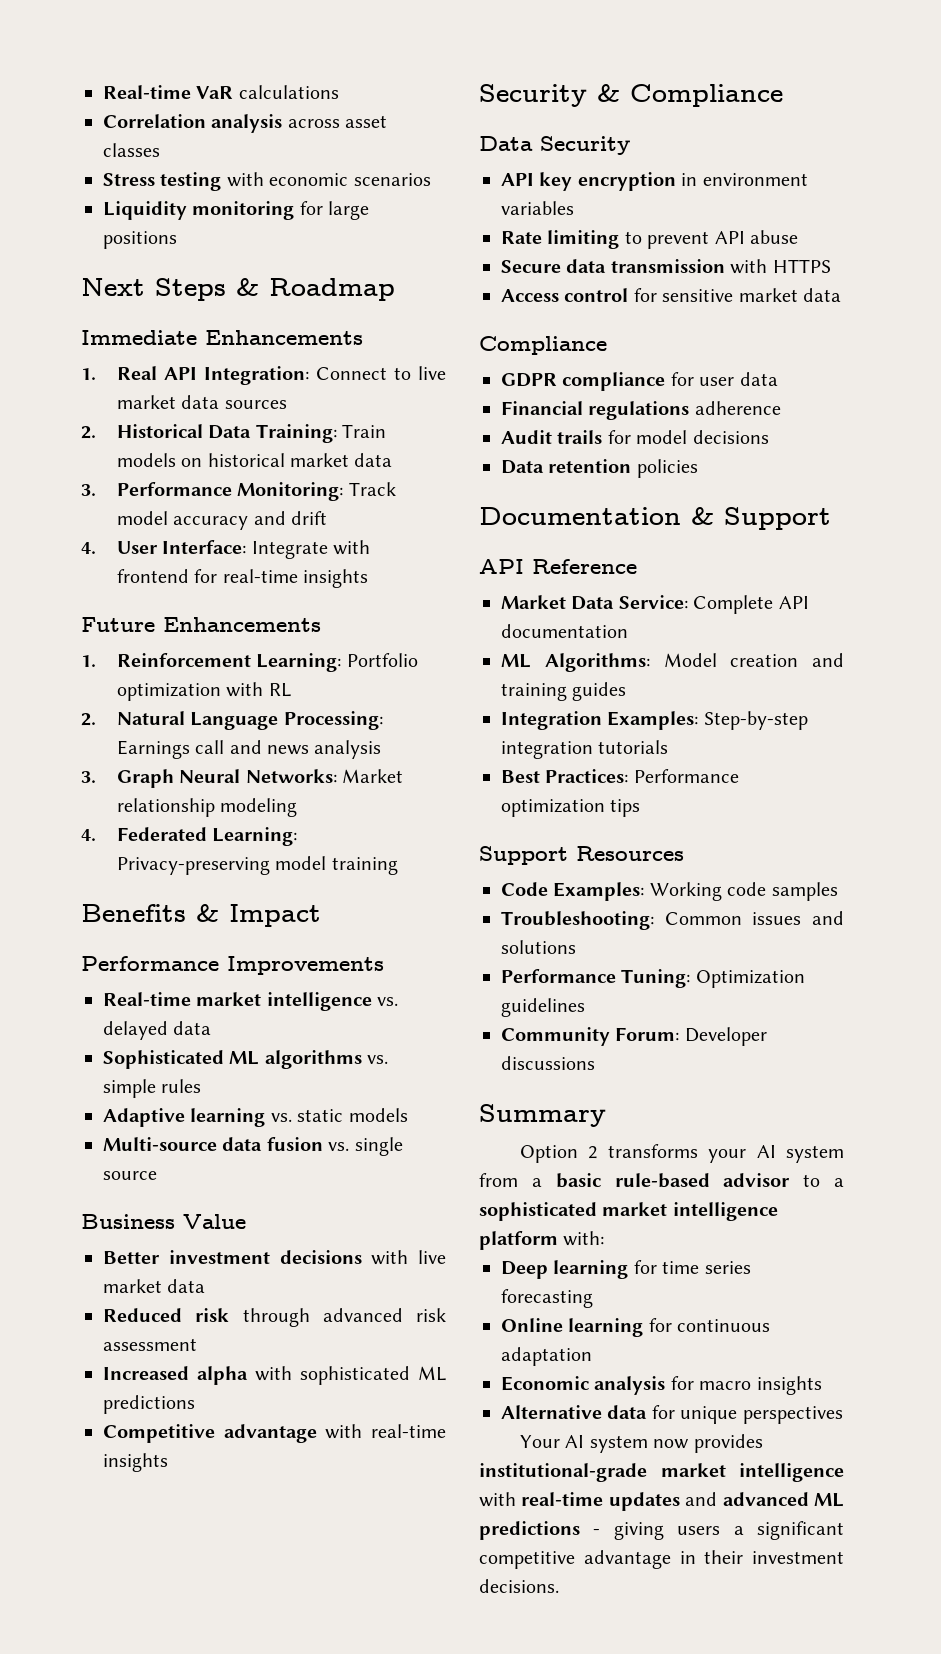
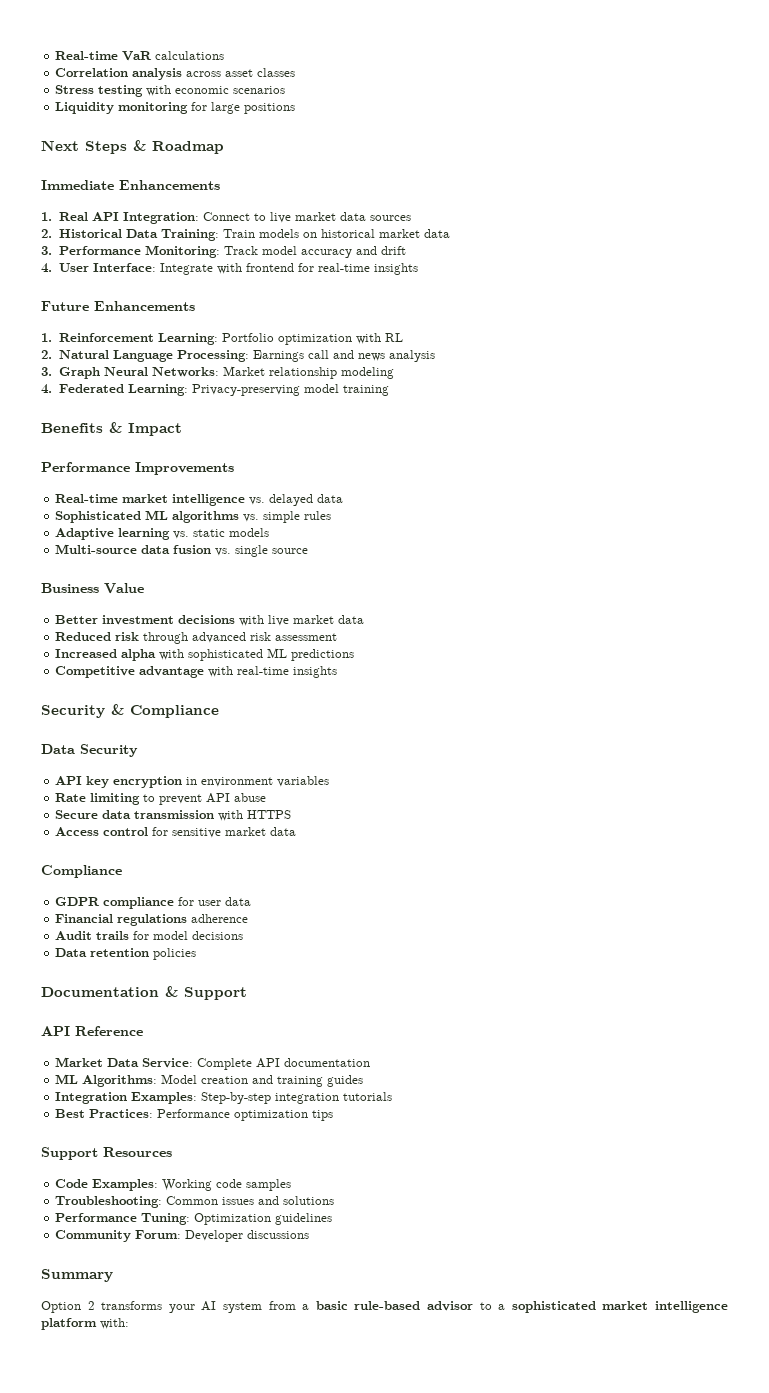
[501,1260,751,1279] [501,1289,593,1308] [501,1318,771,1337] [501,1347,592,1366] [501,1376,822,1395] [501,1405,843,1424] [519,1434,763,1453] [479,1463,844,1482] [479,1492,844,1511] [479,1521,844,1540] [479,1550,844,1569] [479,1579,559,1593] // Deep learning for time series forecasting // Online learning for continuous adaptation // Economic analysis for macro insights // Alternative data for unique perspectives // Your AI system now provides institutional-grade market intelligence with real-time updates and advanced ML predictions - giving users a significant competitive advantage in their investment decisions. -> (129, 1323) none

